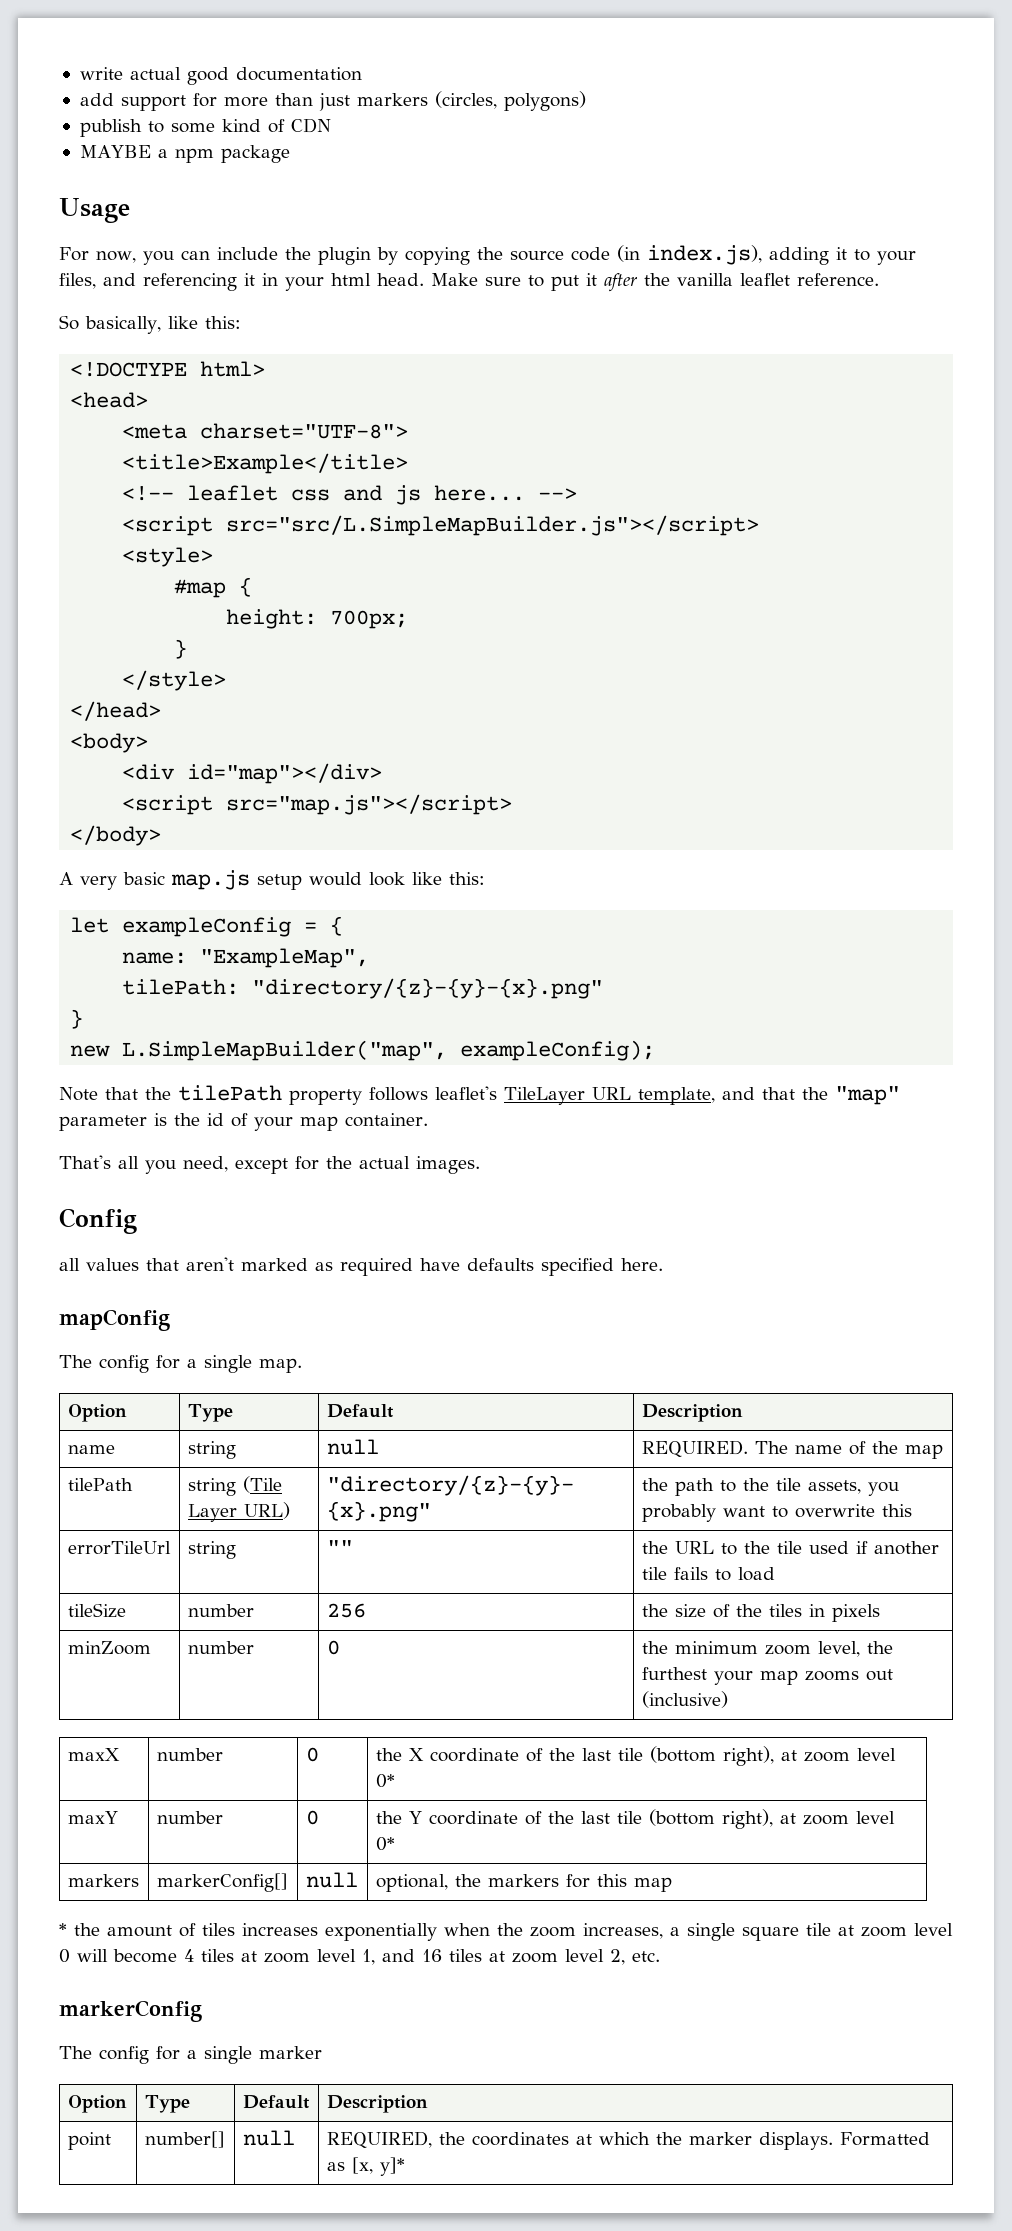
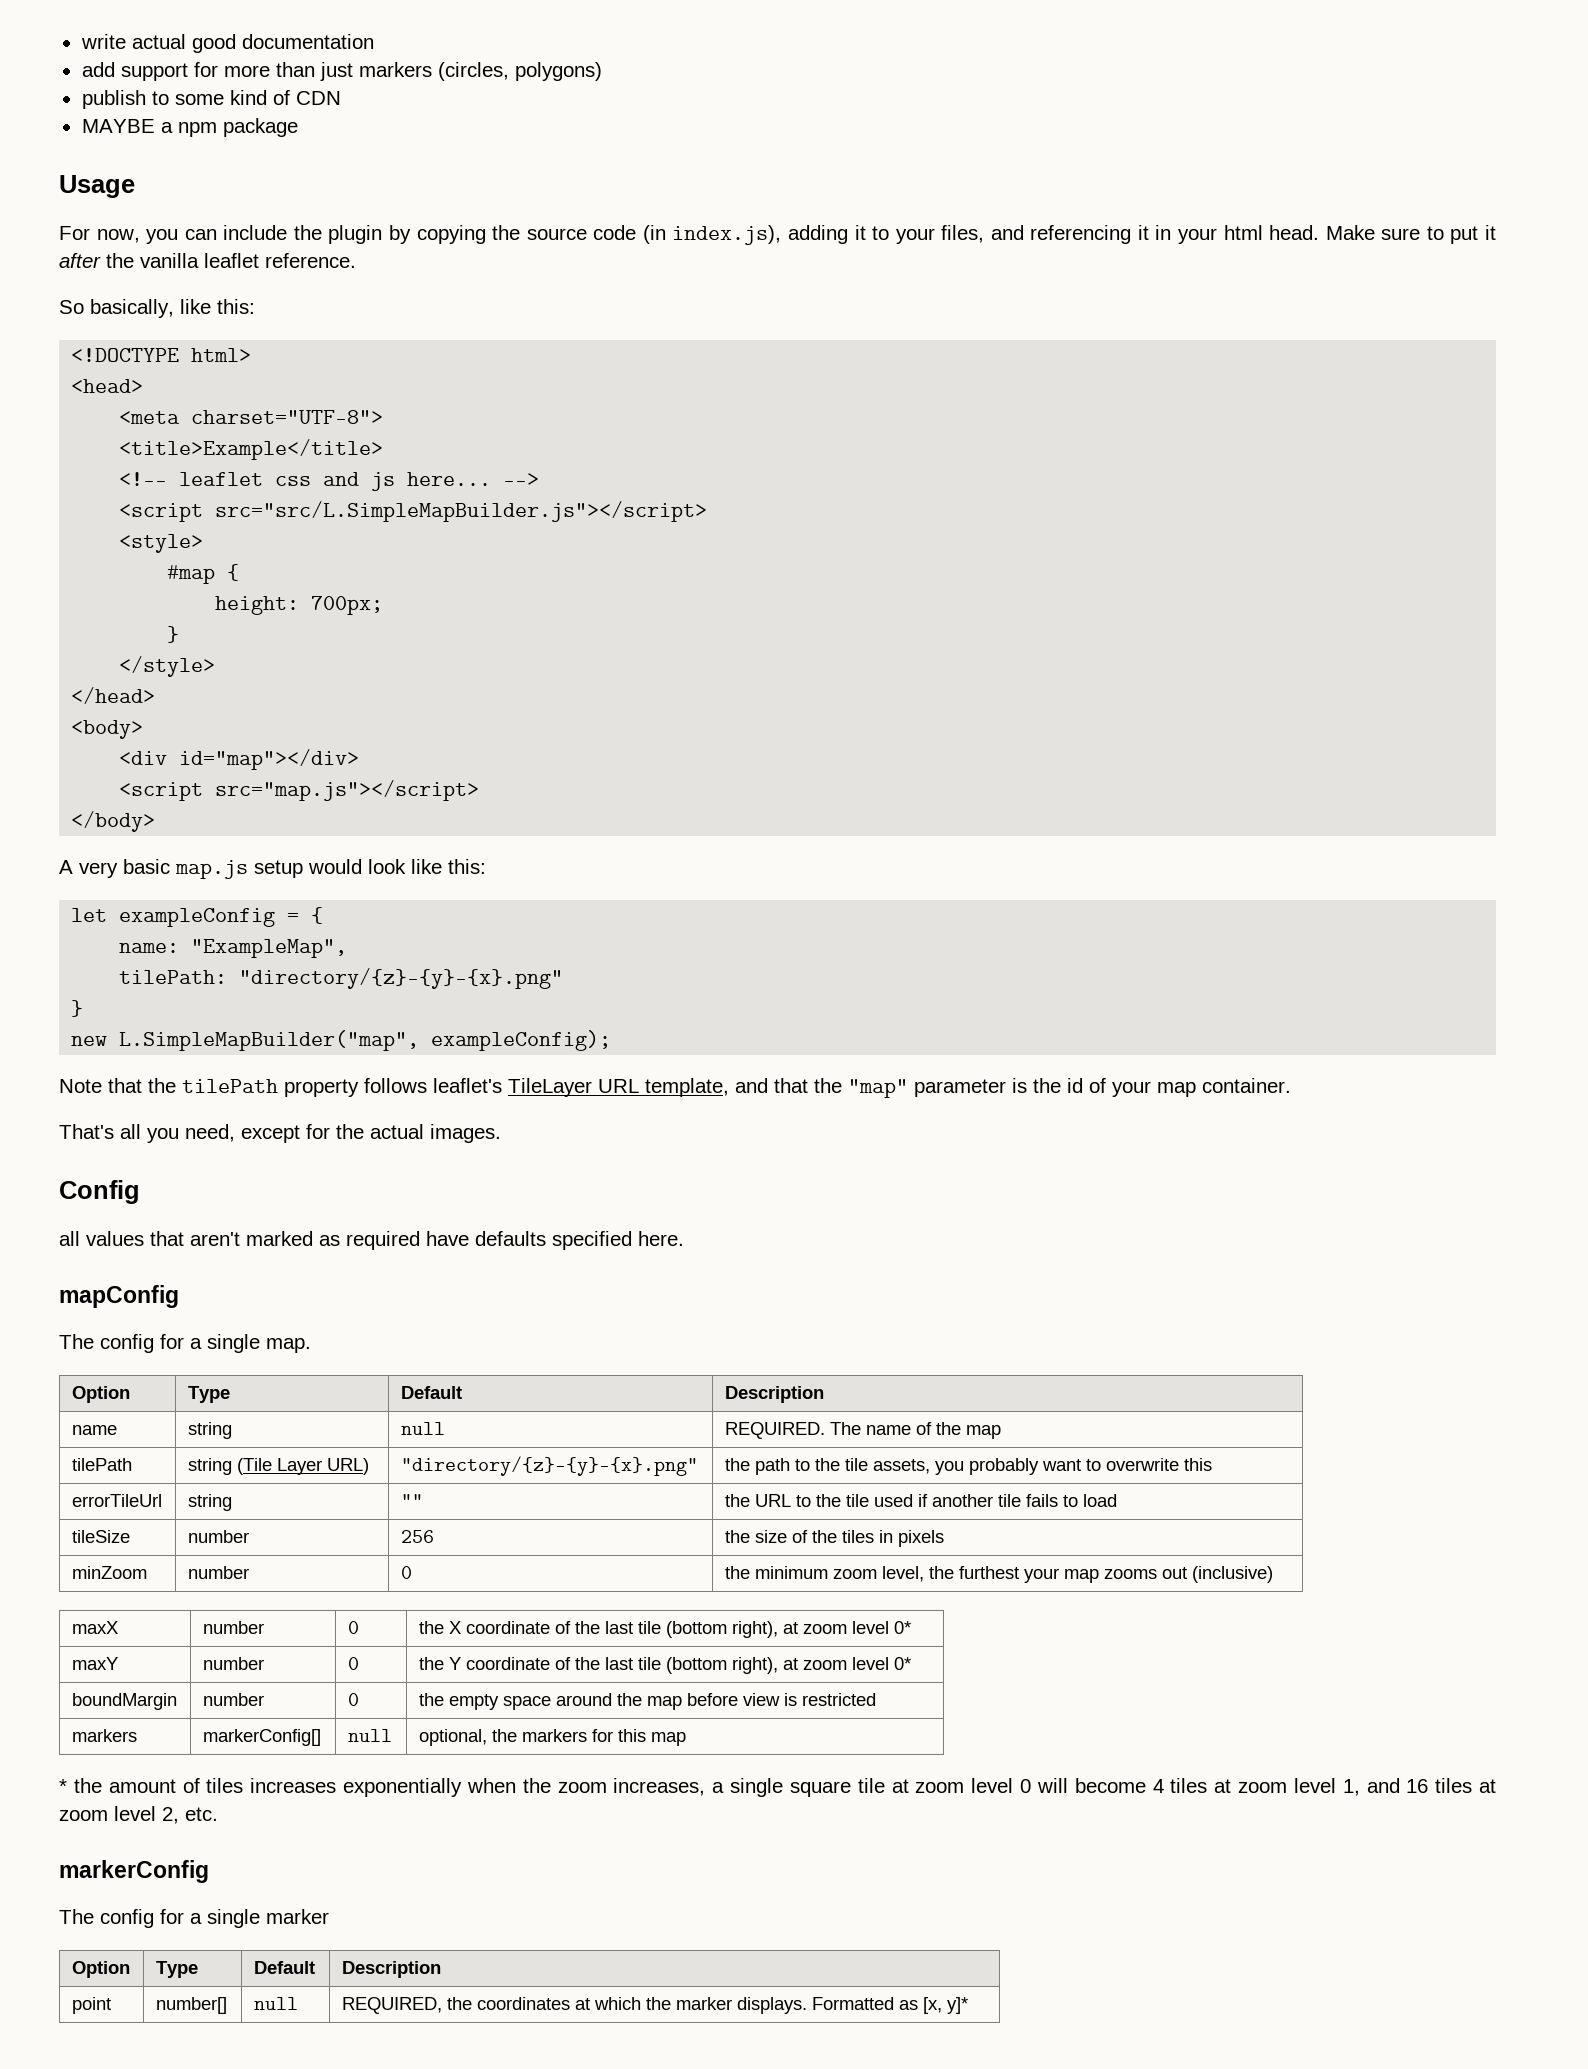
(395, 1844) none -> [71,1693,177,1710] [202,1693,264,1706] [347,1693,359,1706] [418,1693,876,1710] // boundMargin | number | 0 | the empty space around the map before view is restricted

